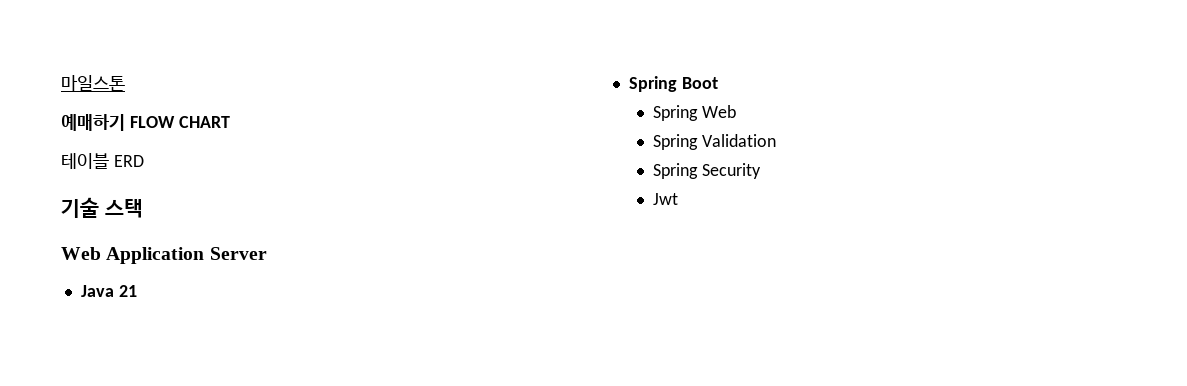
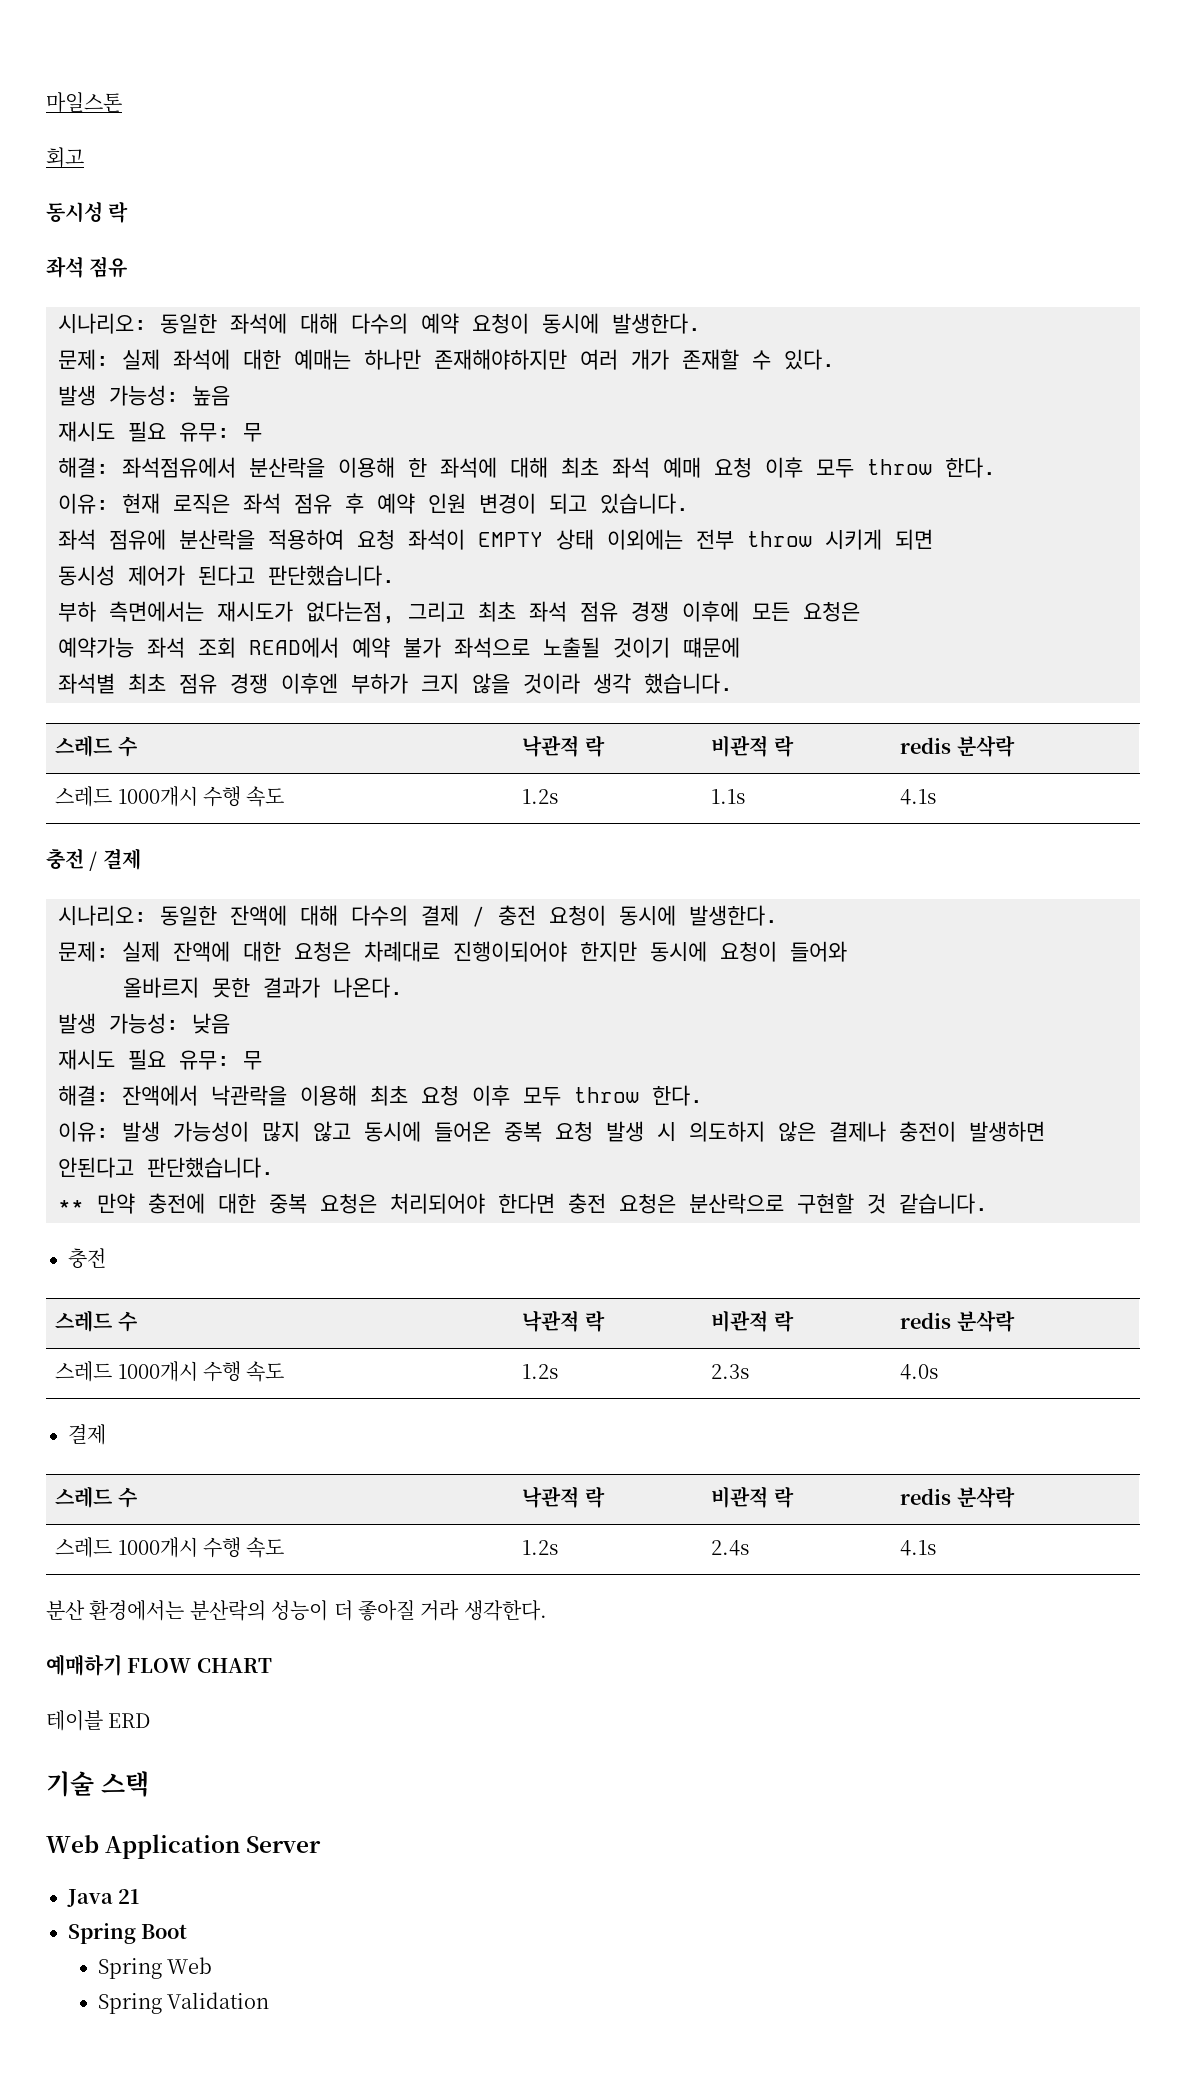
(125, 83) none -> [46,147,84,168] [46,202,129,223] [46,256,128,278] [58,313,701,334] [58,349,835,370] [58,385,230,406] [58,421,262,442] [58,457,996,478] [58,493,689,514] [58,529,933,550] [58,565,395,586] [58,601,860,624] [58,637,740,658] [58,673,733,694] [55,735,137,757] [522,735,605,757] [711,735,794,757] [900,735,1015,757] [55,786,285,807] [522,789,559,804] [711,789,746,804] [900,789,937,805] [46,848,141,871] [58,905,778,927] [58,941,847,962] [123,977,403,998] [58,1013,230,1034] [58,1049,262,1070] [58,1085,703,1106] [58,1121,1045,1142] [58,1157,274,1178] [58,1193,988,1214] [68,1248,106,1269] [55,1310,137,1332] [522,1310,605,1332] [711,1310,794,1332] [900,1310,1015,1332] [55,1361,285,1382] [522,1364,559,1379] [711,1364,750,1379] [900,1364,939,1380] [68,1424,106,1445] [55,1486,137,1508] [522,1486,605,1508] [711,1486,794,1508] [900,1486,1015,1508] [55,1537,285,1558] [522,1540,559,1555] [711,1540,750,1556] [900,1540,937,1556] [46,1600,547,1621] // 회고 // 동시성 락 // 좌석 점유 // 시나리오: 동일한 좌석에 대해 다수의 예약 요청이 동시에 발생한다. // 문제: 실제 좌석에 대한 예매는 하나만 존재해야하지만 여러 개가 존재할 수 있다. // 발생 가능성: 높음 // 재시도 필요 유무: 무 // 해결: 좌석점유에서 분산락을 이용해 한 좌석에 대해 최초 좌석 예매 요청 이후 모두 throw 한다. // 이유: 현재 로직은 좌석 점유 후 예약 인원 변경이 되고 있습니다. // 좌석 점유에 분산락을 적용하여 요청 좌석이 EMPTY 상태 이외에는 전부 throw 시키게 되면 // 동시성 제어가 된다고 판단했습니다. // 부하 측면에서는 재시도가 없다는점, 그리고 최초 좌석 점유 경쟁 이후에 모든 요청은 // 예약가능 좌석 조회 READ에서 예약 불가 좌석으로 노출될 것이기 떄문에 // 좌석별 최초 점유 경쟁 이후엔 부하가 크지 않을 것이라 생각 했습니다. // 스레드 수 | 낙관적 락 | 비관적 락 | redis 분삭락 // 스레드 1000개시 수행 속도 | 1.2s | 1.1s | 4.1s // 충전 / 결제 // 시나리오: 동일한 잔액에 대해 다수의 결제 / 충전 요청이 동시에 발생한다. // 문제: 실제 잔액에 대한 요청은 차례대로 진행이되어야 한지만 동시에 요청이 들어와 // 올바르지 못한 결과가 나온다. // 발생 가능성: 낮음 // 재시도 필요 유무: 무 // 해결: 잔액에서 낙관락을 이용해 최초 요청 이후 모두 throw 한다. // 이유: 발생 가능성이 많지 않고 동시에 들어온 중복 요청 발생 시 의도하지 않은 결제나 충전이 발생하면 안된다고 판단했습니다. // ** 만약 충전에 대한 중복 요청은 처리되어야 한다면 충전 요청은 분산락으로 구현할 것 같습니다. // 충전 // 스레드 수 | 낙관적 락 | 비관적 락 | redis 분삭락 // 스레드 1000개시 수행 속도 | 1.2s | 2.3s | 4.0s // 결제 // 스레드 수 | 낙관적 락 | 비관적 락 | redis 분삭락 // 스레드 1000개시 수행 속도 | 1.2s | 2.4s | 4.1s // 분산 환경에서는 분산락의 성능이 더 좋아질 거라 생각한다.
[653,163,762,179] [653,193,679,205] // Spring Security // Jwt -> (270, 2000) none

